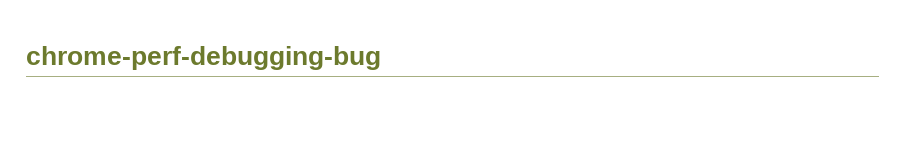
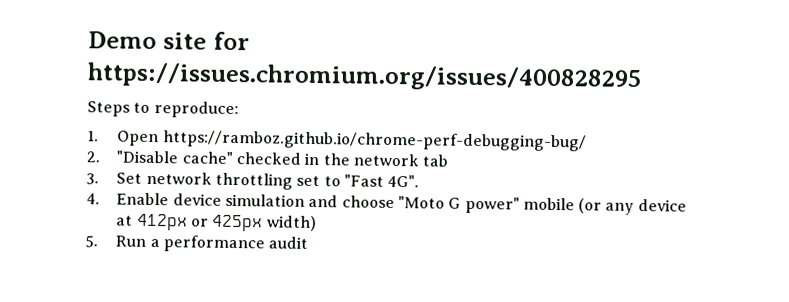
[26,46,381,70] chrome-perf-debugging-bug -> [88,31,250,51] [87,62,642,93] [87,101,239,119] [87,130,587,152] [86,150,449,167] [86,171,420,190] [86,192,687,215] [116,213,317,232] [85,235,309,253] Demo site for https://issues.chromium.org/issues/400828295 // Steps to reproduce: // 1. Open https://ramboz.github.io/chrome-perf-debugging-bug/ // 2. "Disable cache" checked in the network tab // 3. Set network throttling set to "Fast 4G". // 4. Enable device simulation and choose "Moto G power" mobile (or any device at 412px or 425px width) // 5. Run a performance audit

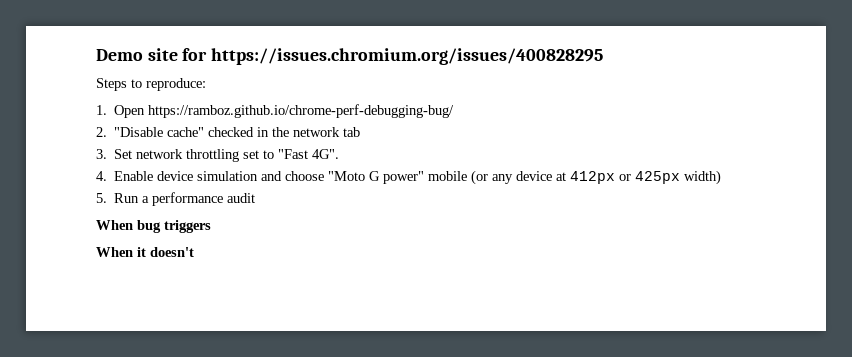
(309, 242) none -> [96,220,211,233] [96,247,194,257] // When bug triggers // When it doesn't

